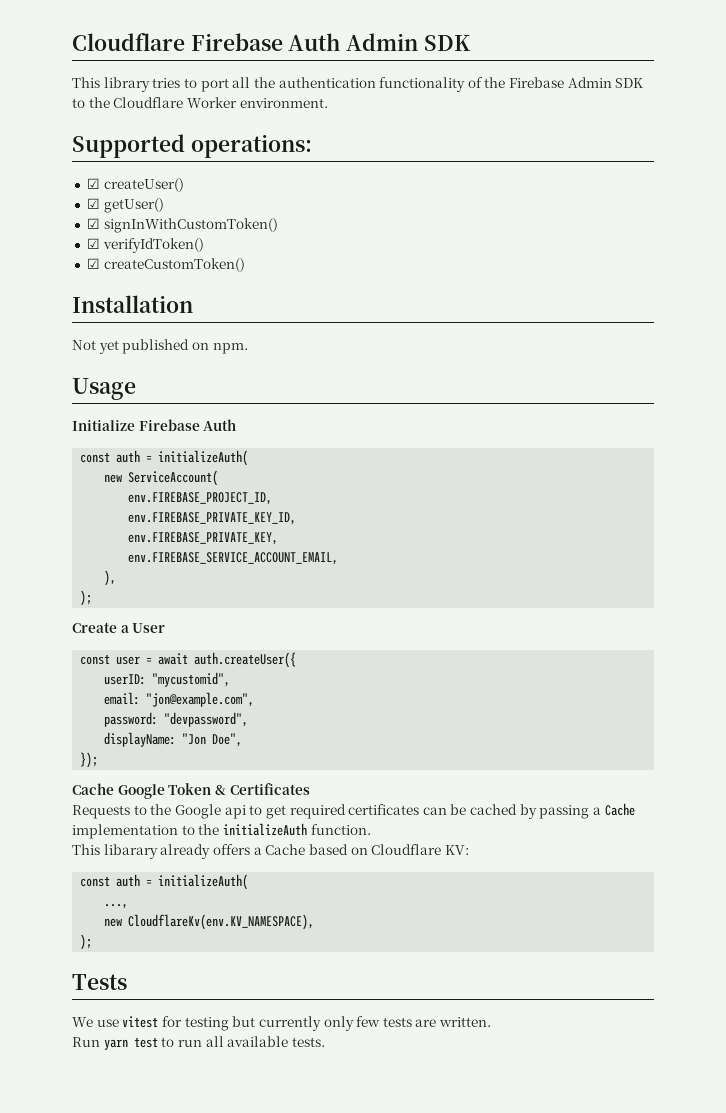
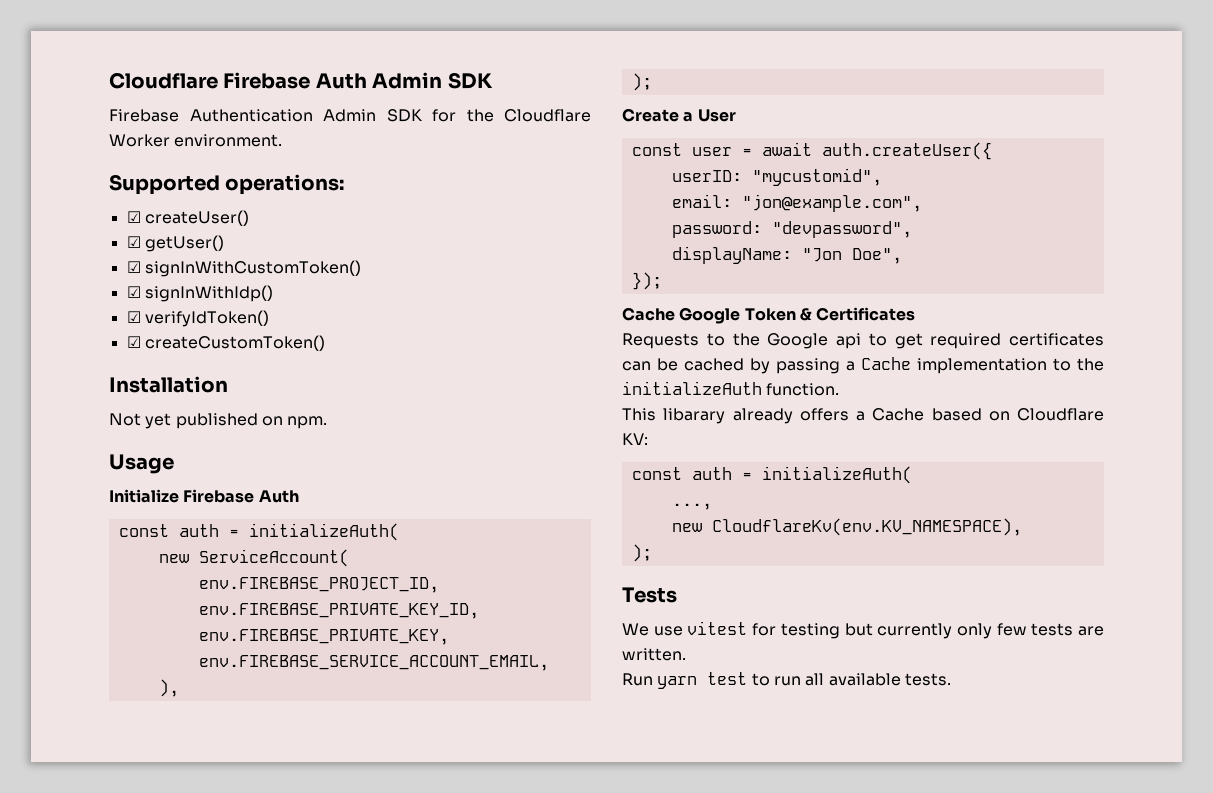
[72,77,644,92] [72,98,85,108] This library tries to port all the authentication functionality of the Firebase Admin SDK to -> [109,109,456,122] Firebase Authentication Admin SDK for
(278, 225) none -> [126,285,273,302] // ☑ signInWithIdp()

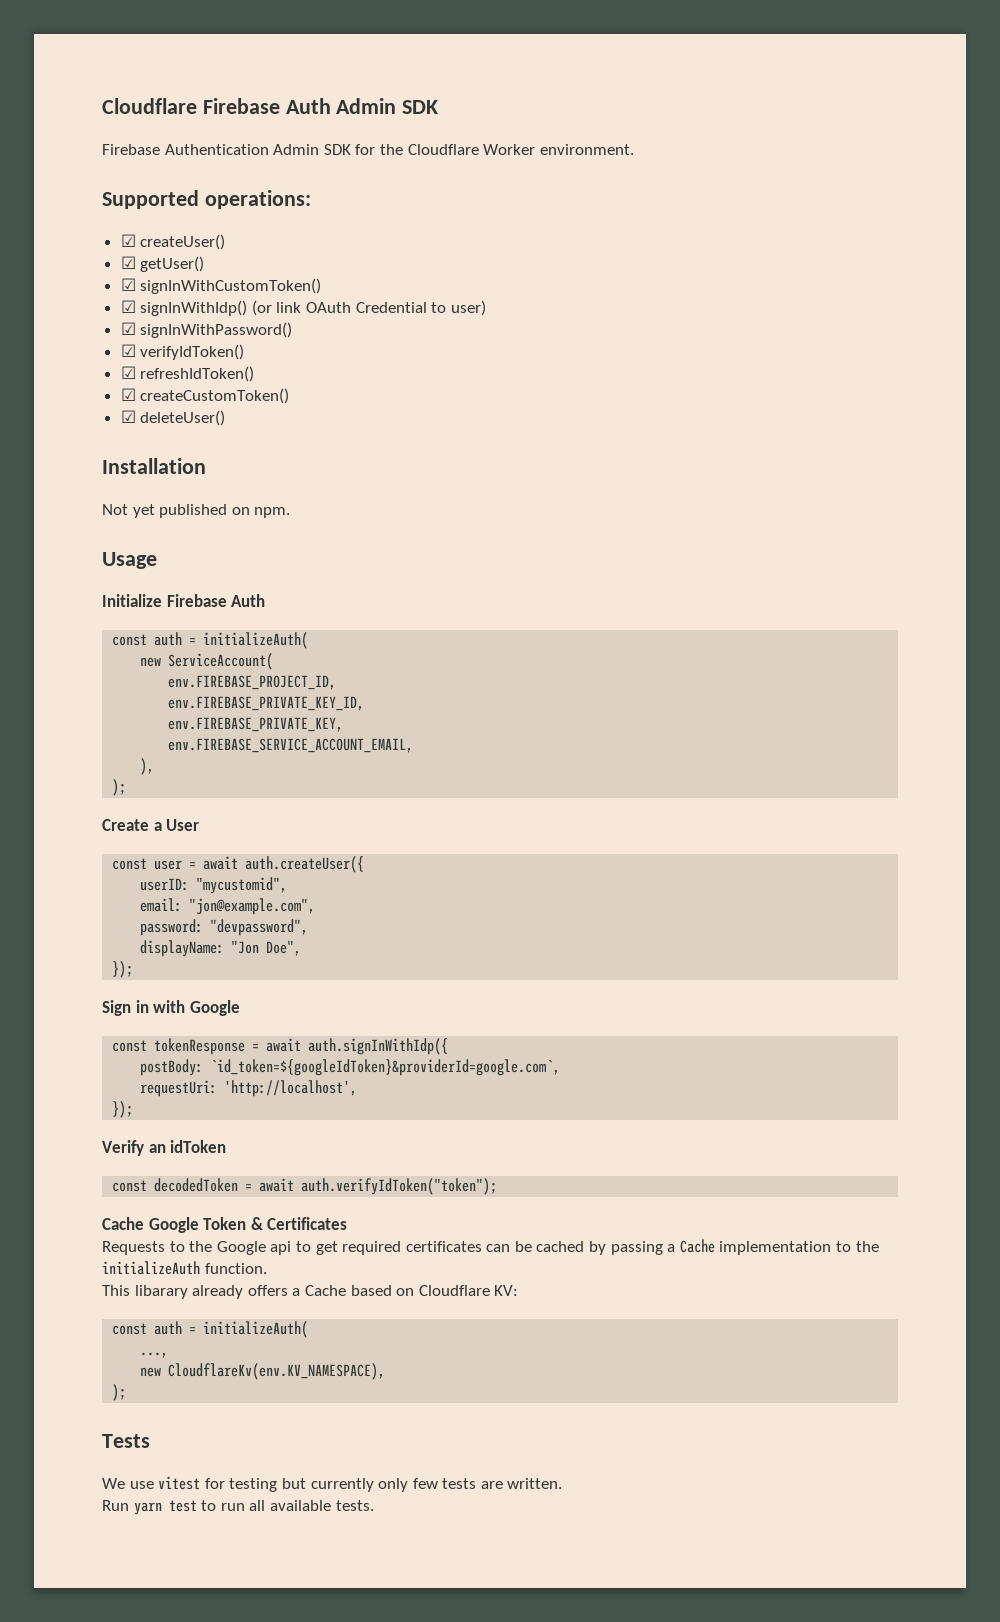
(273, 293) none -> [251,300,486,316] [120,322,293,338] (or link OAuth Credential to user) // ☑ signInWithPassword()
(269, 318) none -> [120,366,255,382] // ☑ refreshIdToken()
(325, 343) none -> [120,410,226,426] // ☑ deleteUser()
(662, 281) none -> [102,1000,240,1016] [112,1038,449,1055] [140,1059,561,1076] [140,1080,358,1097] [112,1101,134,1118] [102,1140,227,1156] [112,1178,498,1195] // Sign in with Google // const tokenResponse = await auth.signInWithIdp({ // postBody: `id_token=${googleIdToken}&providerId=google.com`, // requestUri: 'http://localhost', // }); // Verify an idToken // const decodedToken = await auth.verifyIdToken("token");

